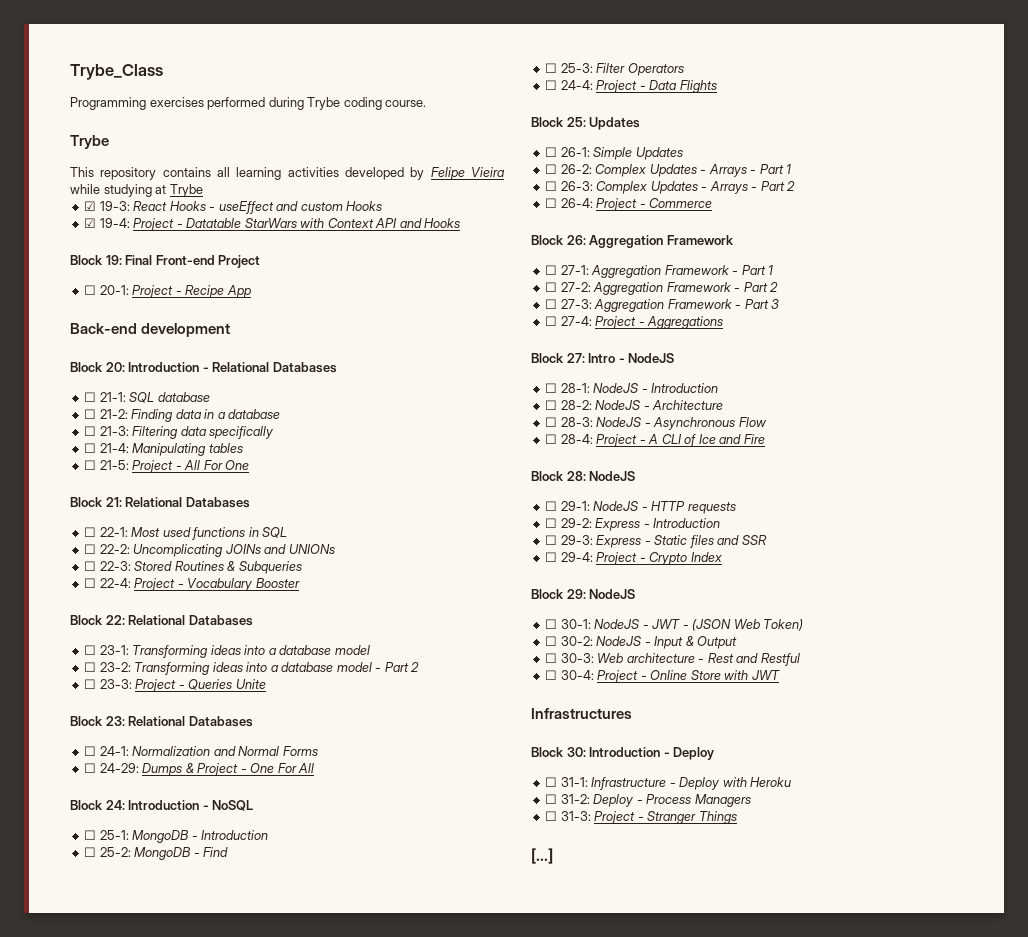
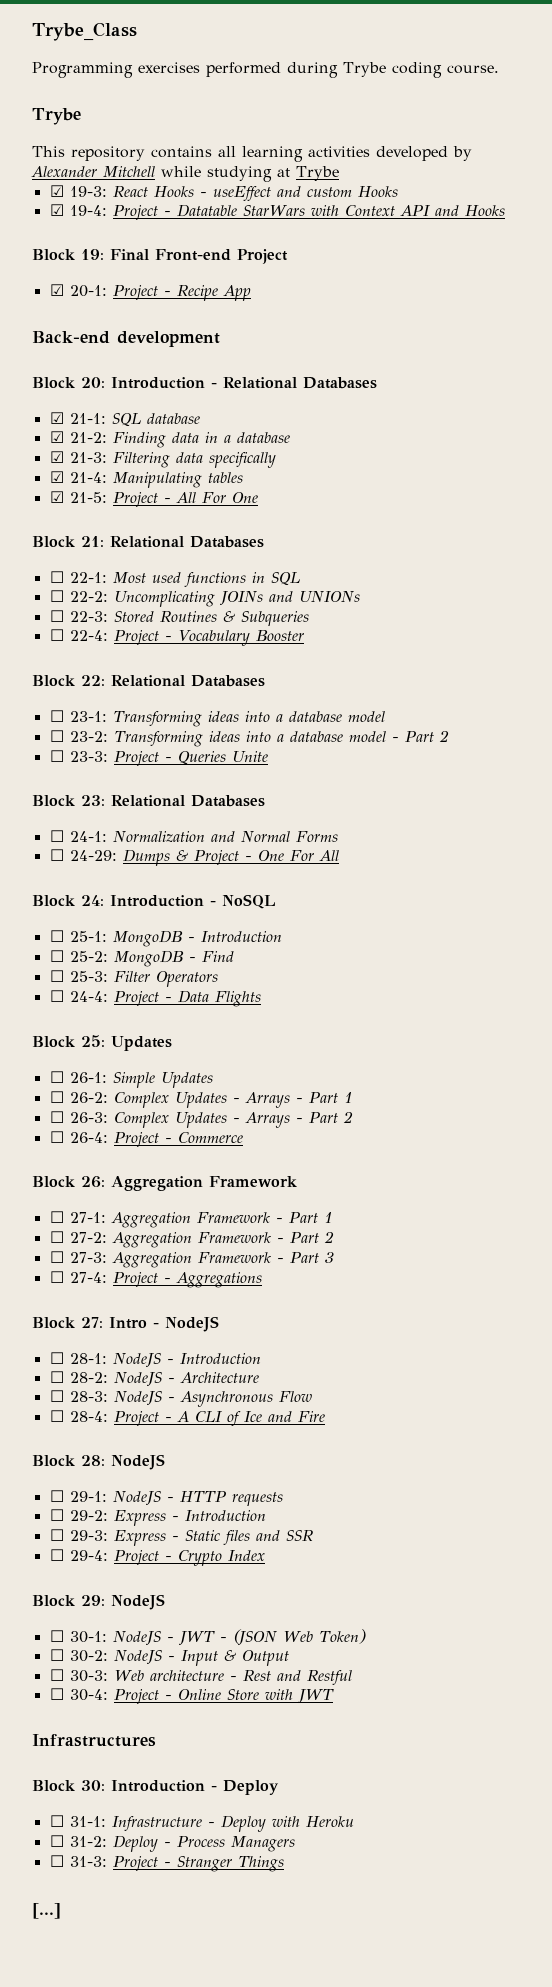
[430,167,505,180] Felipe Vieira -> [31,166,155,177] Alexander Mitchell
[84,285,97,295] ☐ -> [49,284,64,296] ☑
[84,392,97,402] ☐ -> [49,412,64,424] ☑
[84,409,97,419] ☐ -> [49,431,64,443] ☑
[84,426,97,436] ☐ -> [49,451,64,463] ☑
[84,443,97,453] ☐ -> [49,471,64,483] ☑
[84,460,97,470] ☐ -> [49,491,64,503] ☑

